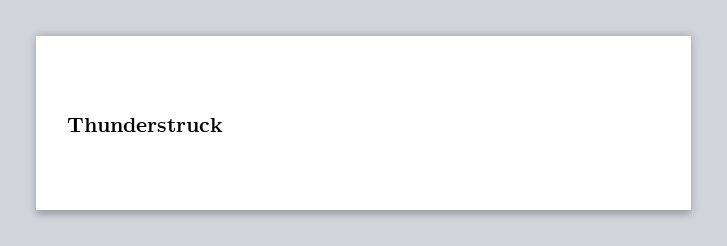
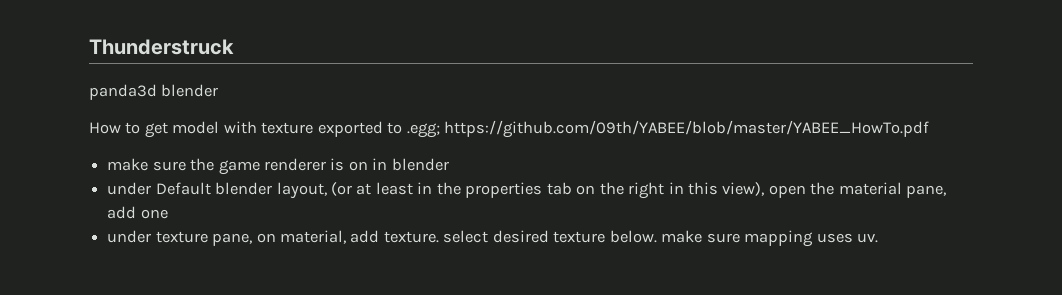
(223, 125) none -> [89,84,219,100] [89,120,930,138] [107,158,449,175] [107,182,947,199] [107,206,168,219] [107,230,878,247] // panda3d blender // How to get model with texture exported to .egg; https://github.com/09th/YABEE/blob/master/YABEE_HowTo.pdf // make sure the game renderer is on in blender // under Default blender layout, (or at least in the properties tab on the right in this view), open the material pane, add one // under texture pane, on material, add texture. select desired texture below. make sure mapping uses uv.

